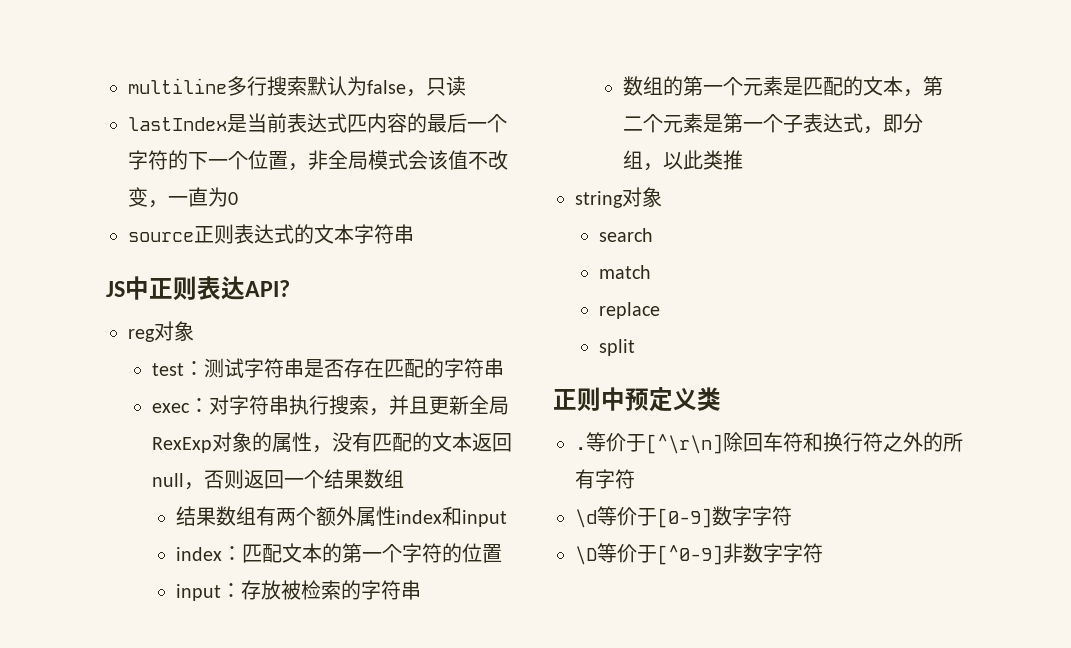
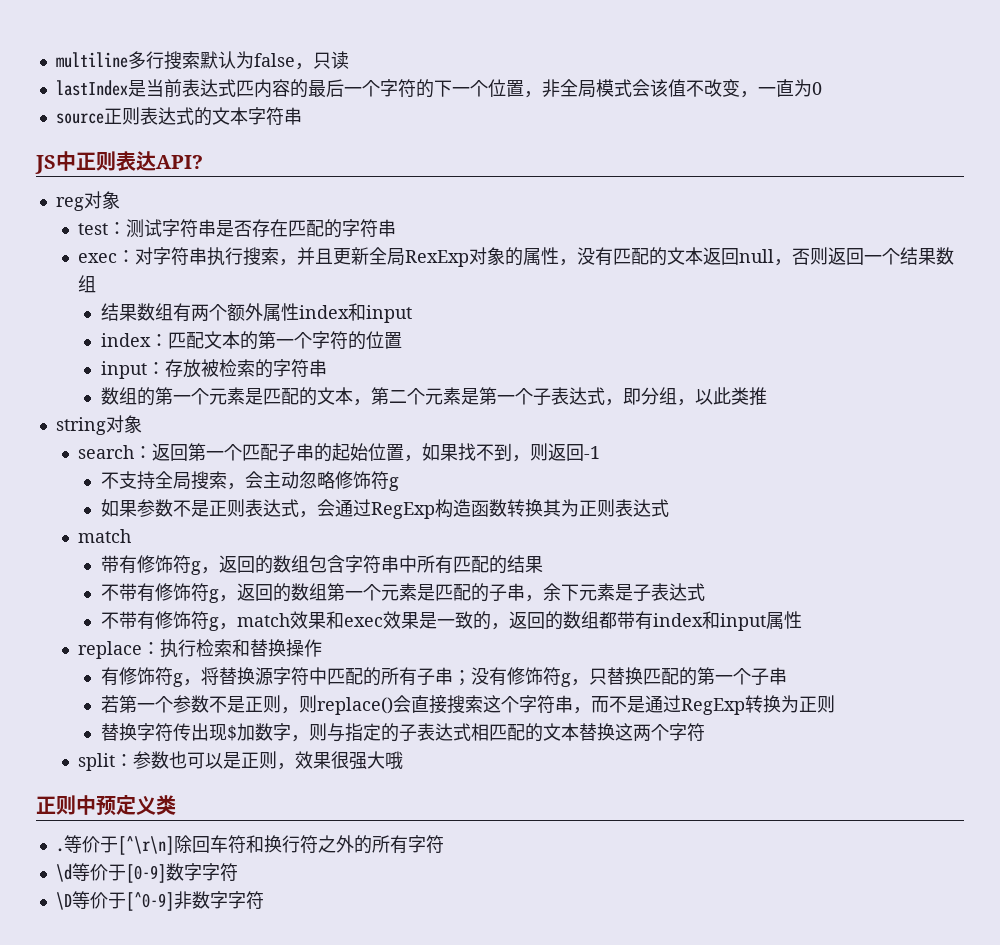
[599,265,652,279] [599,302,661,319] [599,339,636,356] // match // replace // split -> [134,443,601,462] [100,471,399,491] [100,499,669,519] [78,529,132,543] [100,555,543,575] [100,583,705,603] [100,611,802,631] [78,639,323,659] [100,667,787,687] [100,695,835,715] [100,723,705,742] [78,751,404,771] ：返回第一个匹配子串的起始位置，如果找不到，则返回-1 // 不支持全局搜索，会主动忽略修饰符g // 如果参数不是正则表达式，会通过RegExp构造函数转换其为正则表达式 // match // 带有修饰符g，返回的数组包含字符串中所有匹配的结果 // 不带有修饰符g，返回的数组第一个元素是匹配的子串，余下元素是子表达式 // 不带有修饰符g，match效果和exec效果是一致的，返回的数组都带有index和input属性 // replace：执行检索和替换操作 // 有修饰符g，将替换源字符中匹配的所有子串；没有修饰符g，只替换匹配的第一个子串 // 若第一个参数不是正则，则replace()会直接搜索这个字符串，而不是通过RegExp转换为正则 // 替换字符传出现$加数字，则与指定的子表达式相匹配的文本替换这两个字符 // split：参数也可以是正则，效果很强大哦

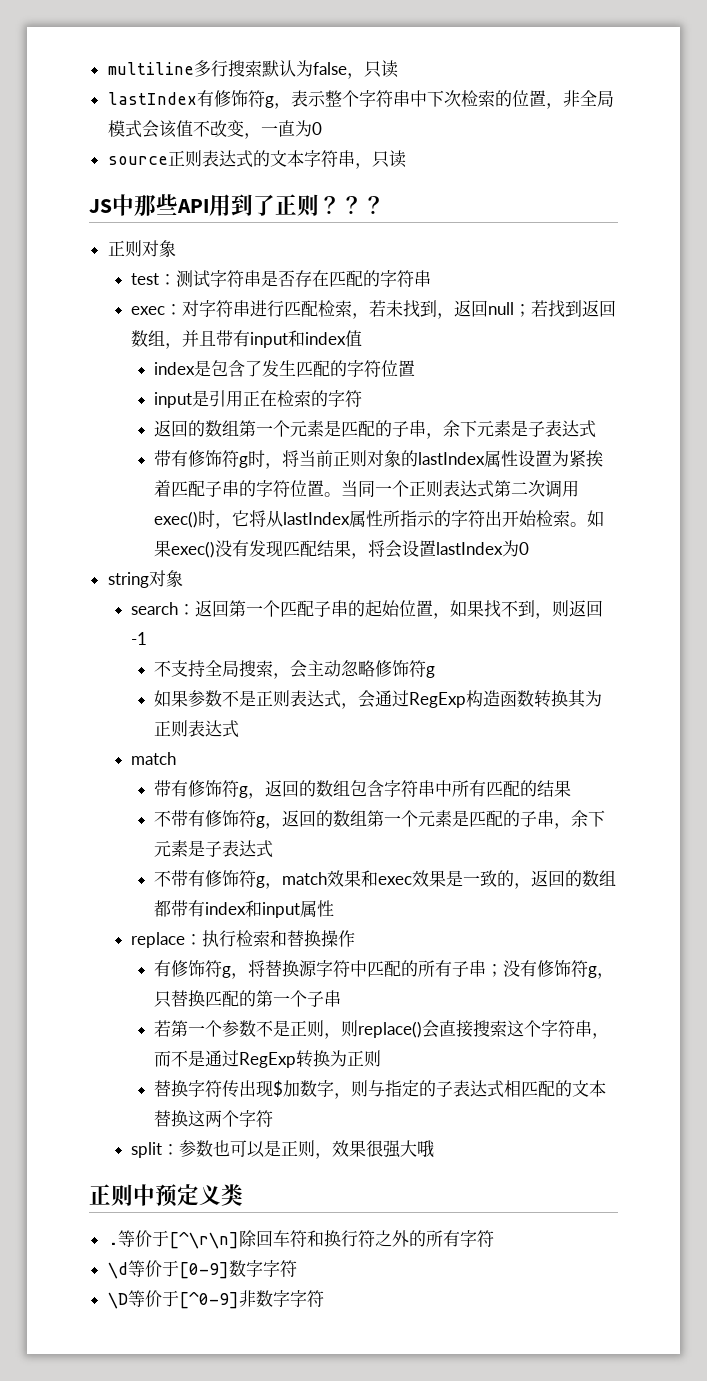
[127,79,488,98] 是当前表达式匹内容的最后一个字符的下一个 -> [196,90,512,109] 有修饰符g，表示整个字符串中下次检索的
(302, 116) none -> [354,150,406,169] ，只读
[76,151,203,171] [55,197,84,211] 正则表达API? // reg -> [134,194,385,217] [107,240,142,257] 那些API用到了正则？？？ // 正则
[207,247,955,267] [78,275,97,293] [100,303,412,323] [100,331,366,350] 执行搜索，并且更新全局RexExp对象的属性，没有匹配的文本返回null，否则返回一个结果数组 // 结果数组有两个额外属性index和input // index：匹配文本的第一个字符的 -> [250,300,617,319] [131,330,363,349] [154,360,382,377] 进行匹配检索，若未找到，返回null；若找到返回数组，并且带有input和index值 // index是包含了发生匹配的字符
[146,359,219,378] ：存放被 -> [192,390,278,407] 是引用正在
[308,359,327,377] [100,387,767,406] 串 // 数组的第一个元素是匹配的文本，第二个元素是第一个子表达式，即分组，以此类推 -> [154,420,597,439] [154,450,605,469] [154,480,580,498] [154,510,605,529] [154,540,530,559] // 返回的数组第一个元素是匹配的子串，余下元素是子表达式 // 带有修饰符g时，将当前正则对象的lastIndex属性设置为紧挨着匹配子串的字符位置。当同一个正则表达式第二次调用exec()时，它将从lastIndex属性所指示的字符出开始检索。如果exec()没有发现匹配结果，将会设置lastIndex为0

